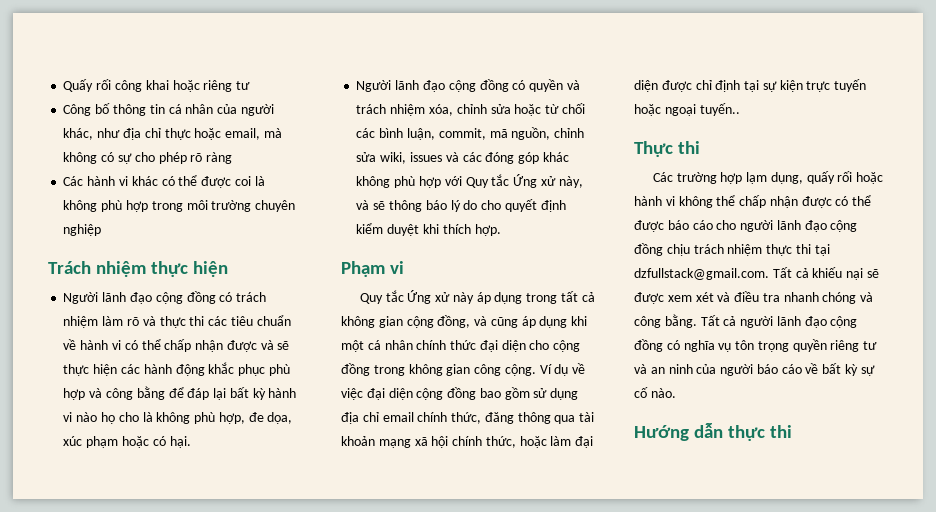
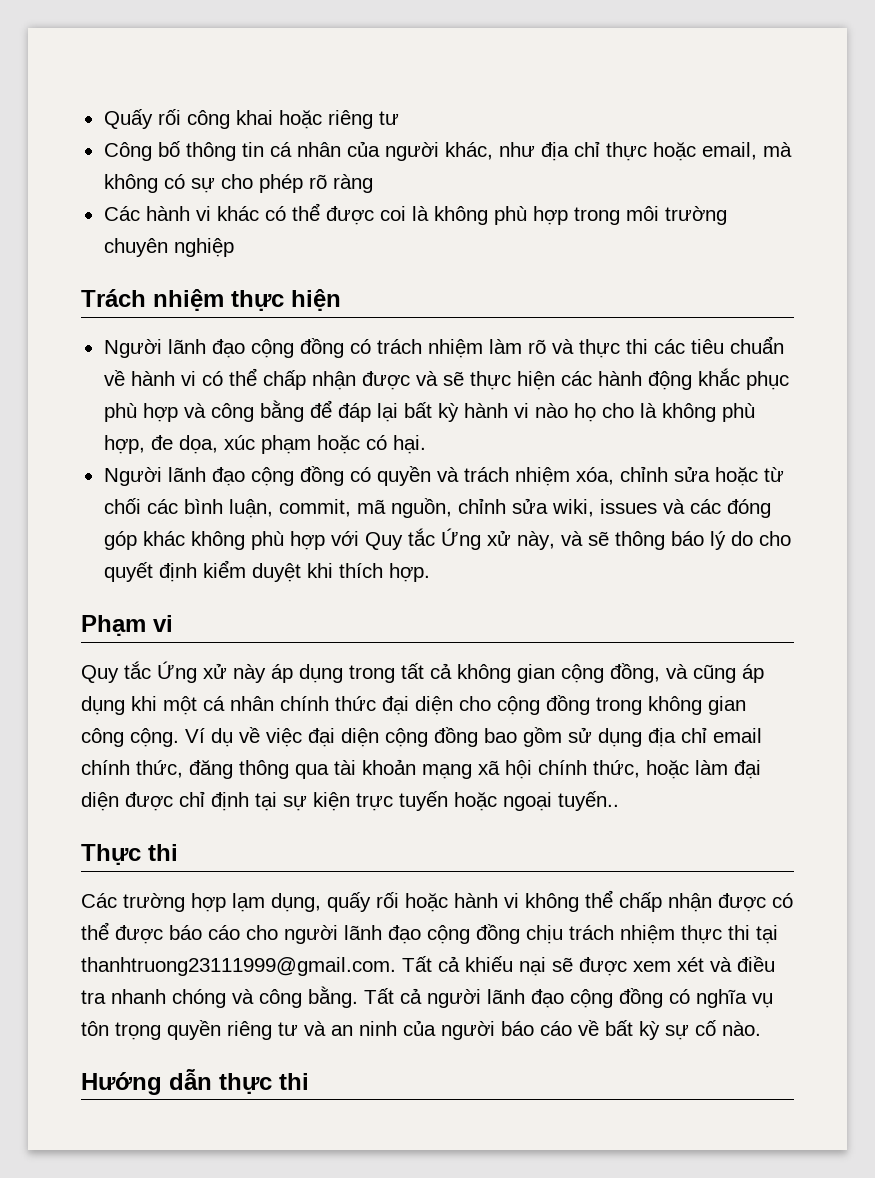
[634,268,769,280] dzfullstack@gmail.com. -> [81,957,396,976] thanhtruong23111999@gmail.com.

